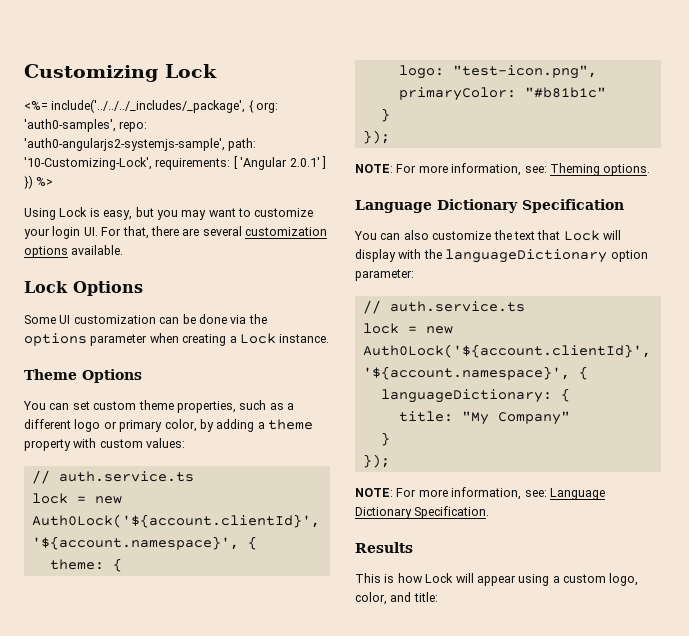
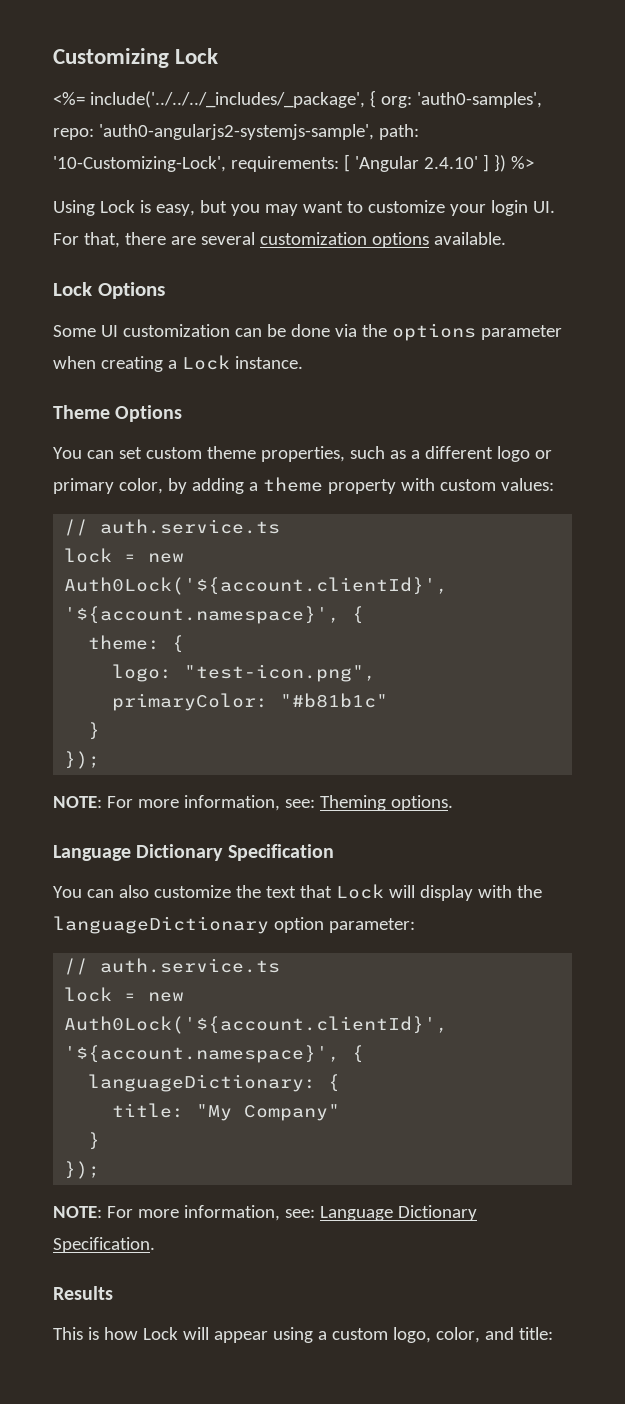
[289,157,320,167] 2.0.1' -> [423,156,478,169] 2.4.10'

